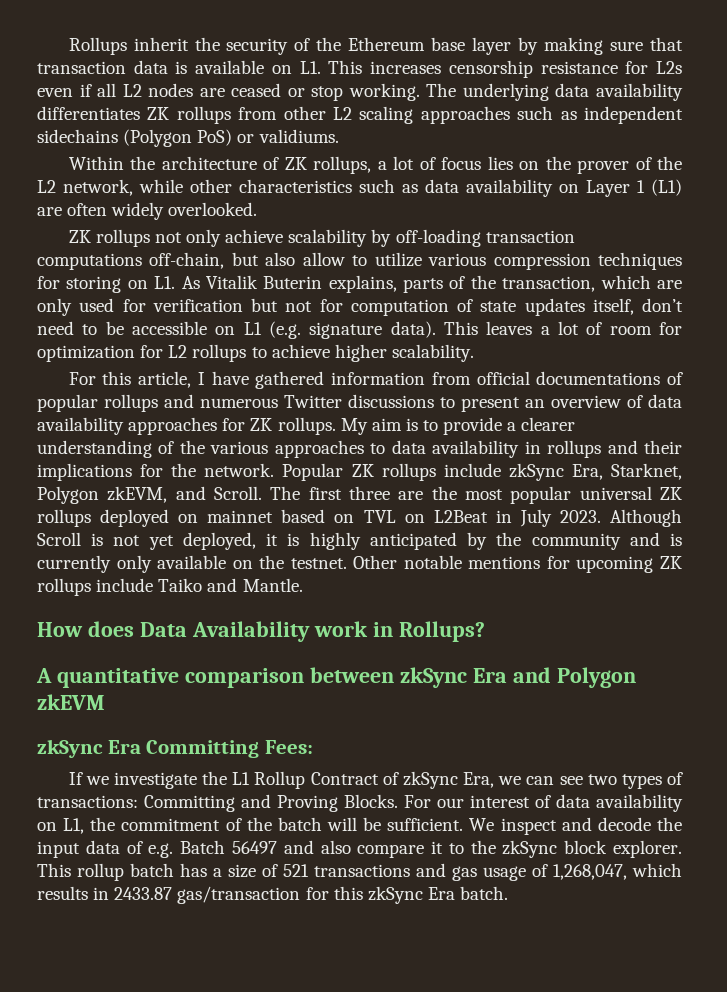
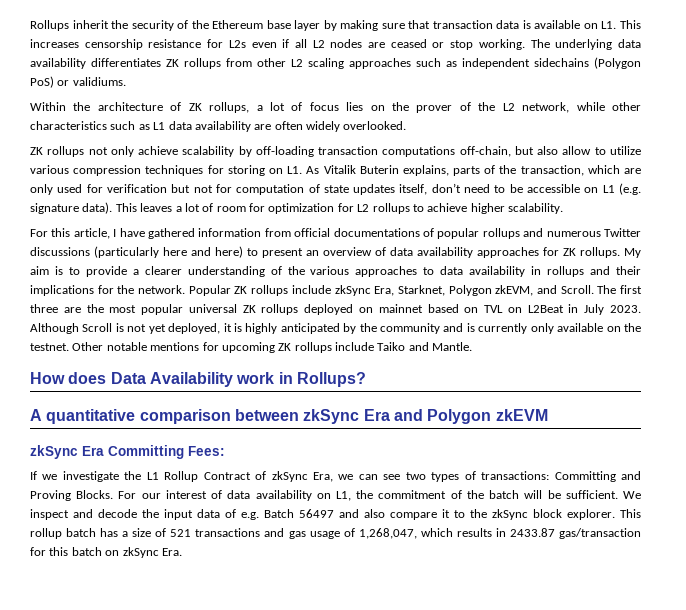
[425,179,682,197] data availability on Layer 1 (L1) -> [153,121,251,132] L1 data availability
(434, 401) none -> [94,246,243,258] (particularly here and here)
[367,886,509,904] zkSync Era batch. -> [71,547,182,558] batch on zkSync Era.

